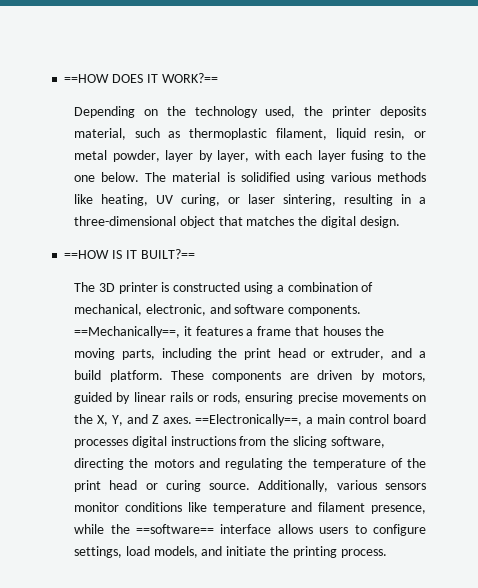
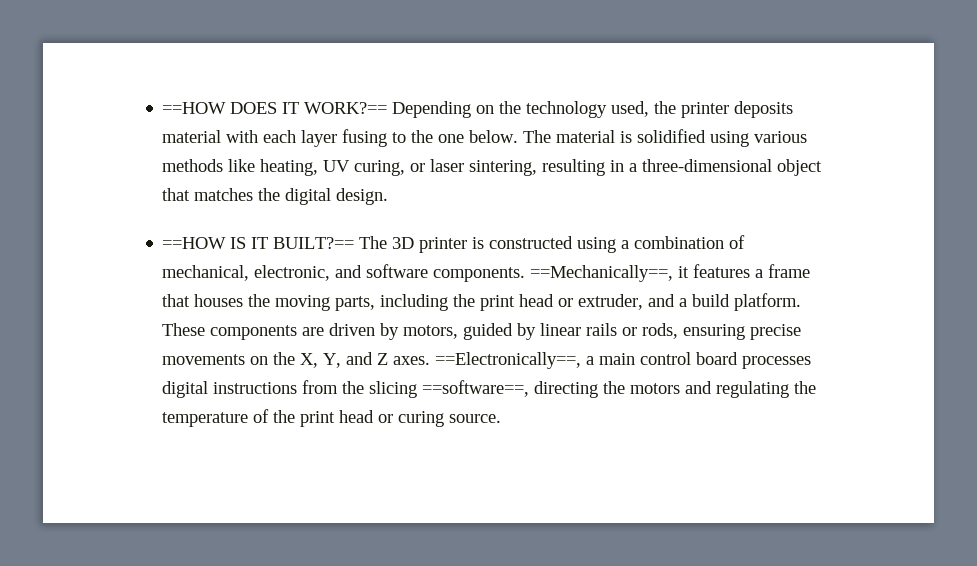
(218, 78) // -> (388, 108) none
[74,128,426,140] [74,150,250,162] material, such as thermoplastic filament, liquid resin, or metal powder, layer by layer, -> [162,130,222,143] material
(195, 254) // -> (355, 243) none
[330,436,385,448] software, -> [422,380,530,397] ==software==,
[258,480,426,492] [74,502,426,514] [74,524,426,536] [74,546,387,558] Additionally, various sensors monitor conditions like temperature and filament presence, while the ==software== interface allows users to configure settings, load models, and initiate the printing process. -> (502, 418) none

